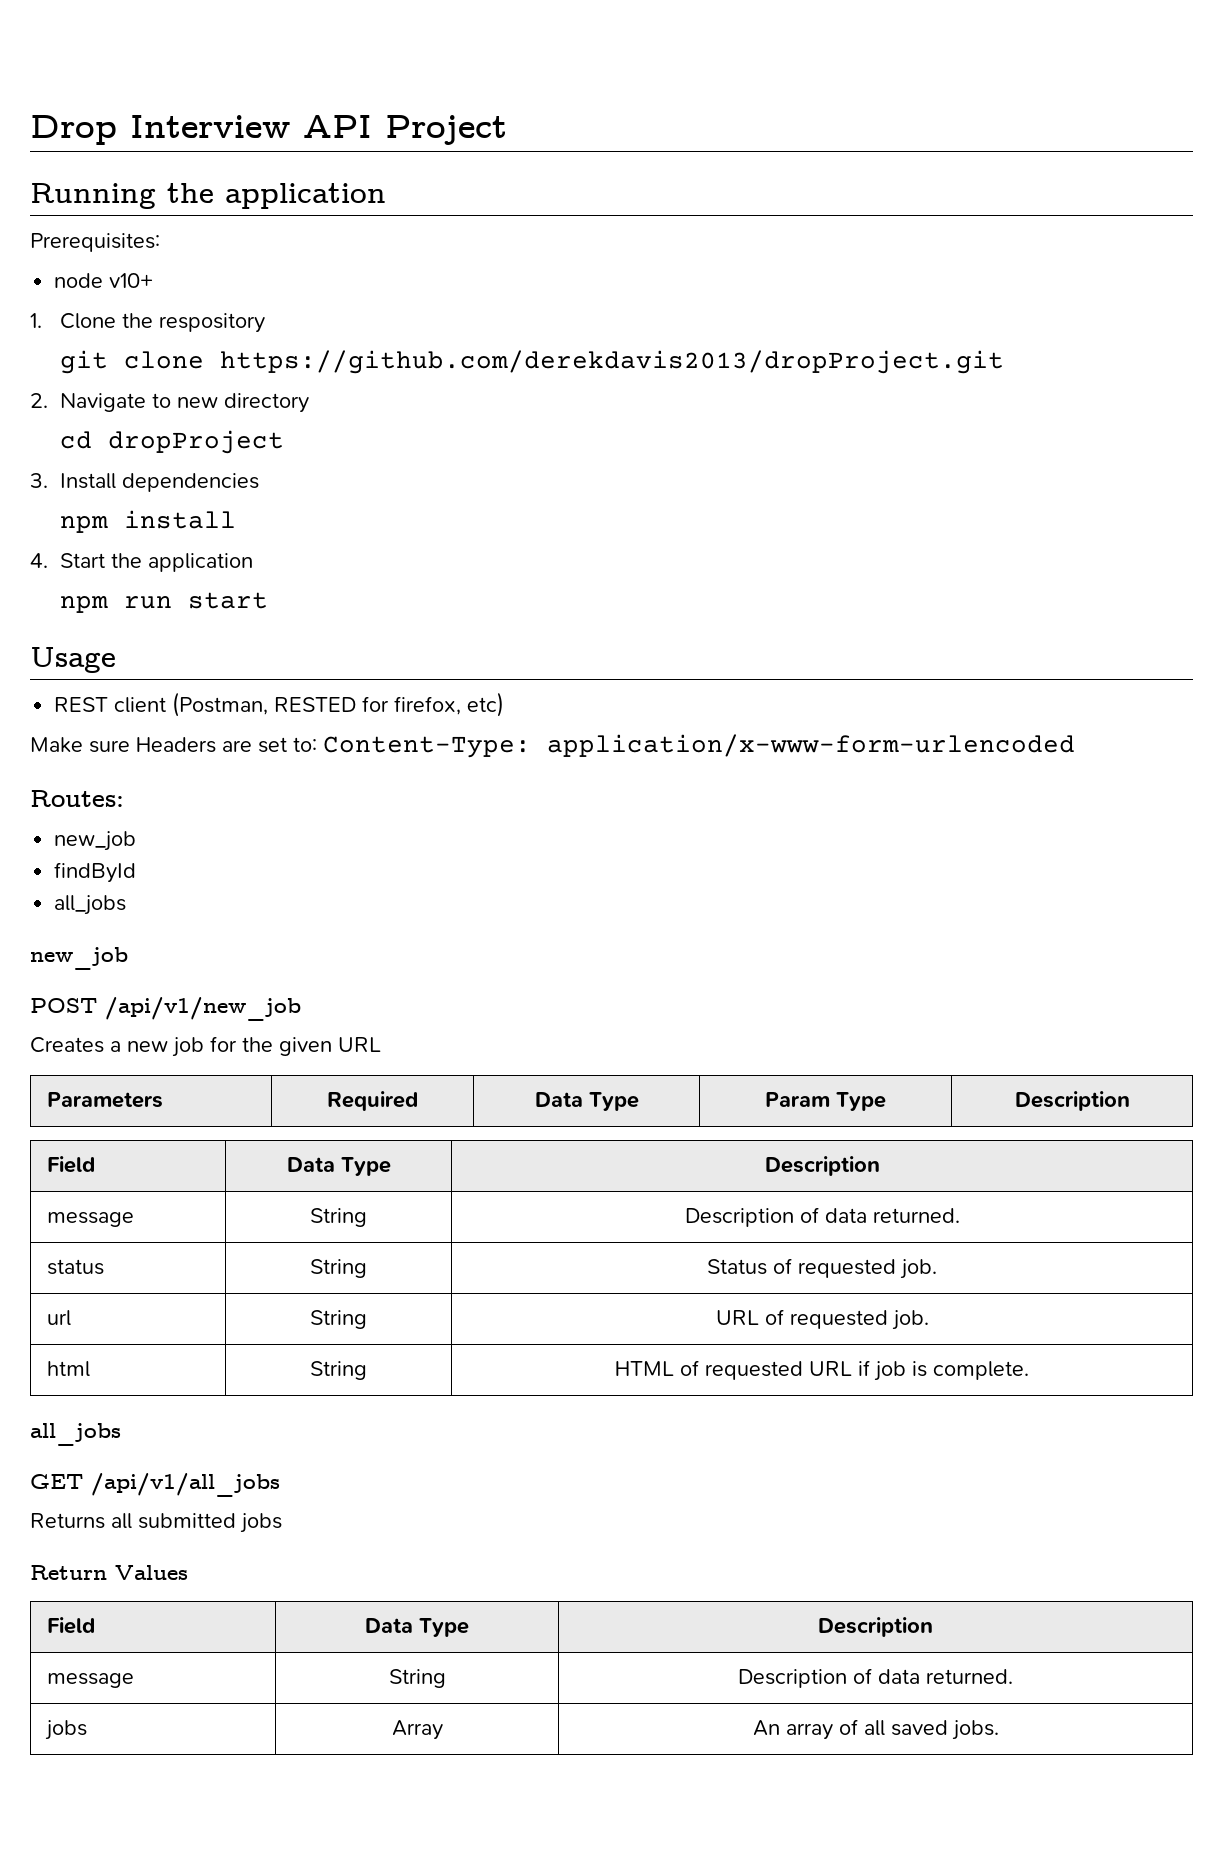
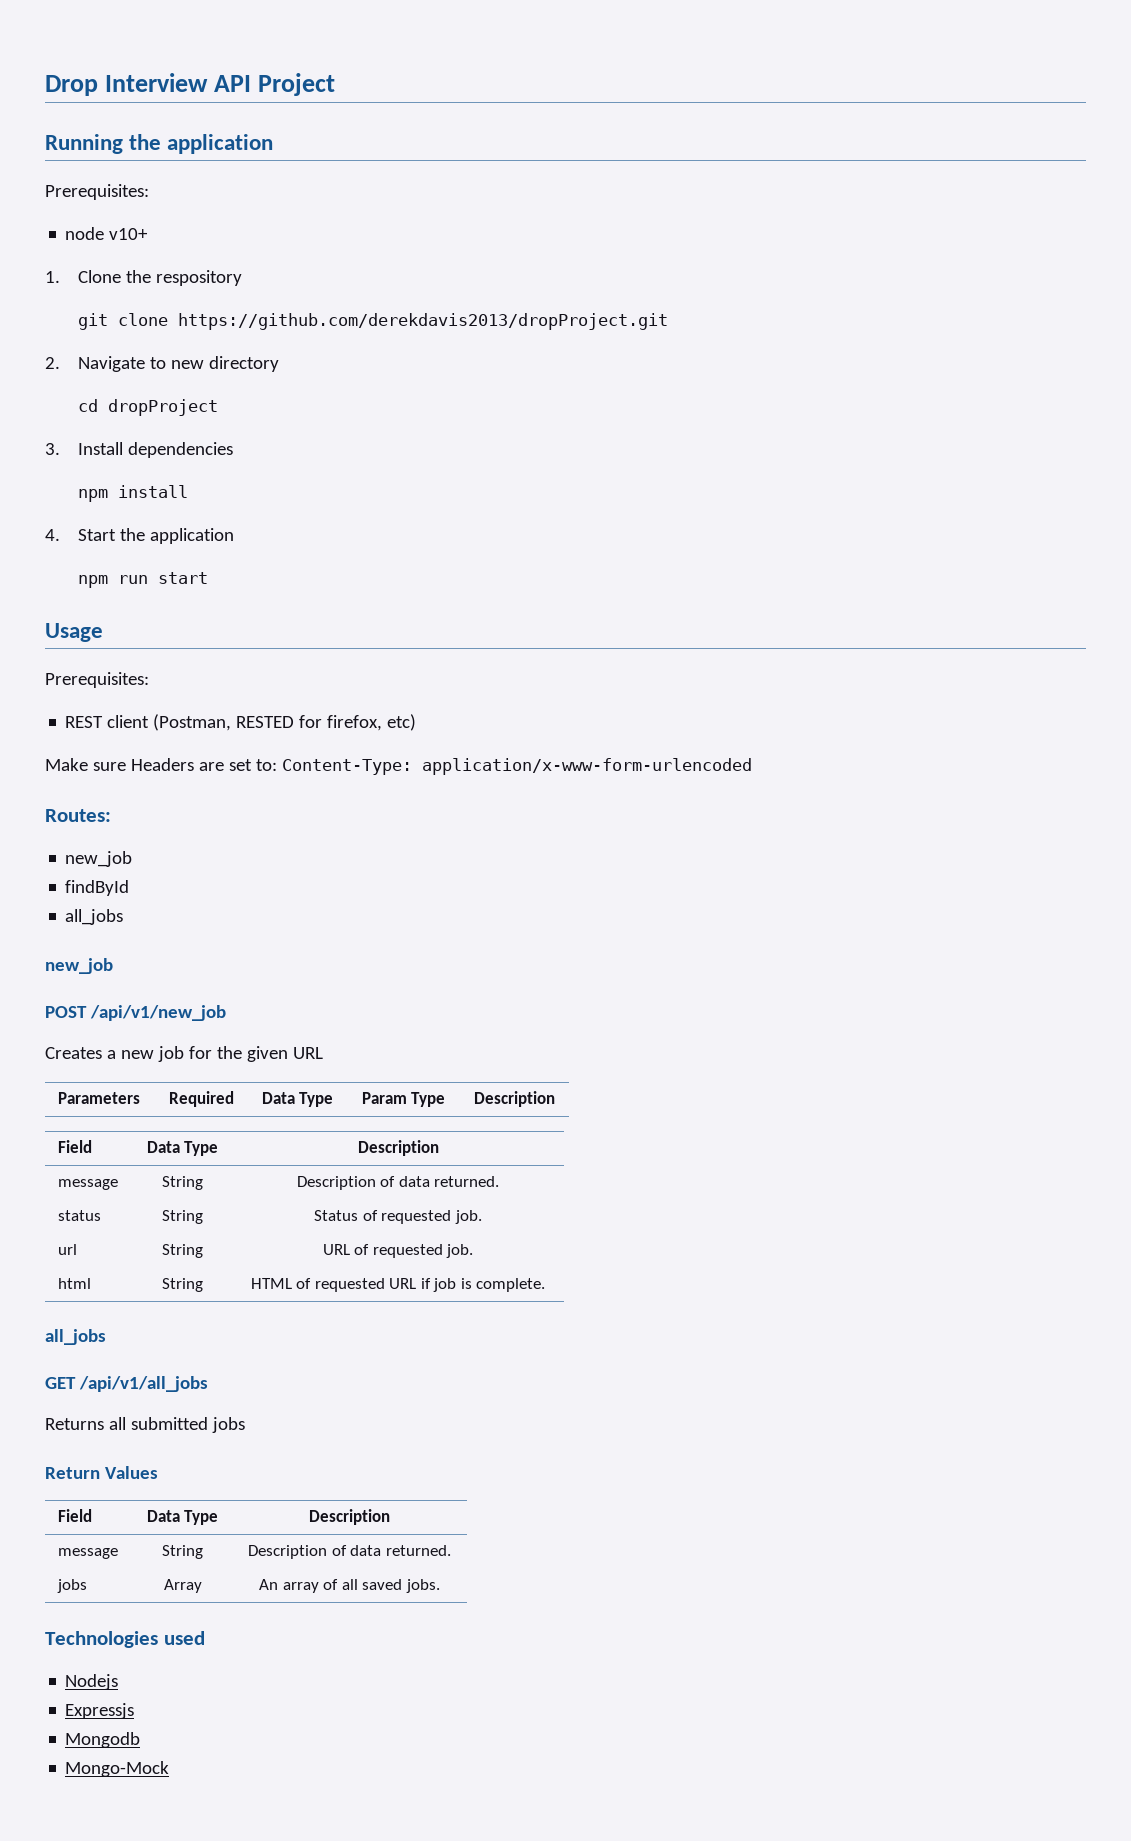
(116, 660) none -> [45,672,149,688] // Prerequisites:
(999, 1730) none -> [45,1631,205,1648] [65,1674,119,1690] [65,1703,135,1719] [65,1732,141,1748] [65,1761,170,1777] // Technologies used // Nodejs // Expressjs // Mongodb // Mongo-Mock

